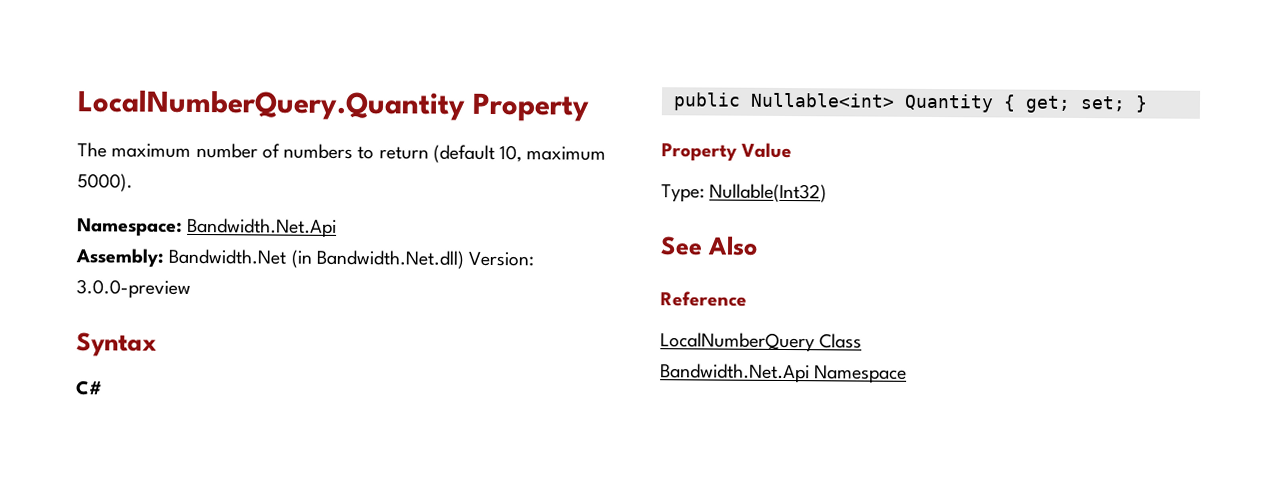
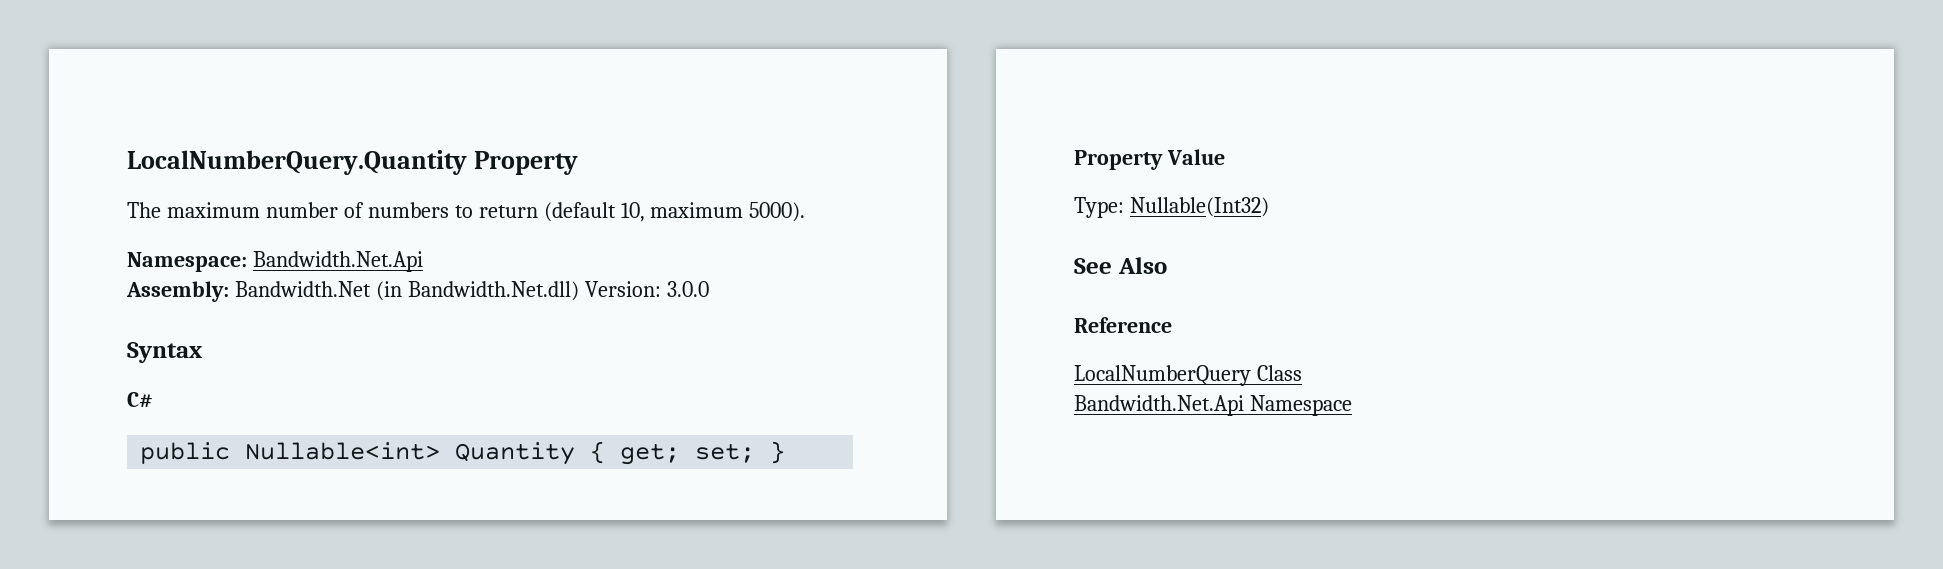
[76,279,191,299] 3.0.0-preview -> [666,281,709,297] 3.0.0

